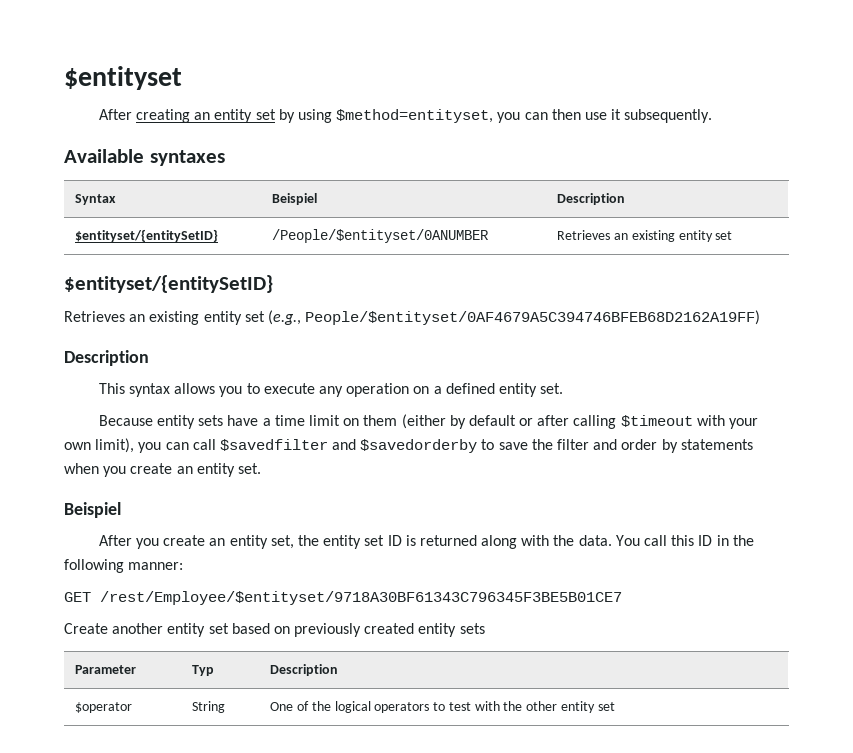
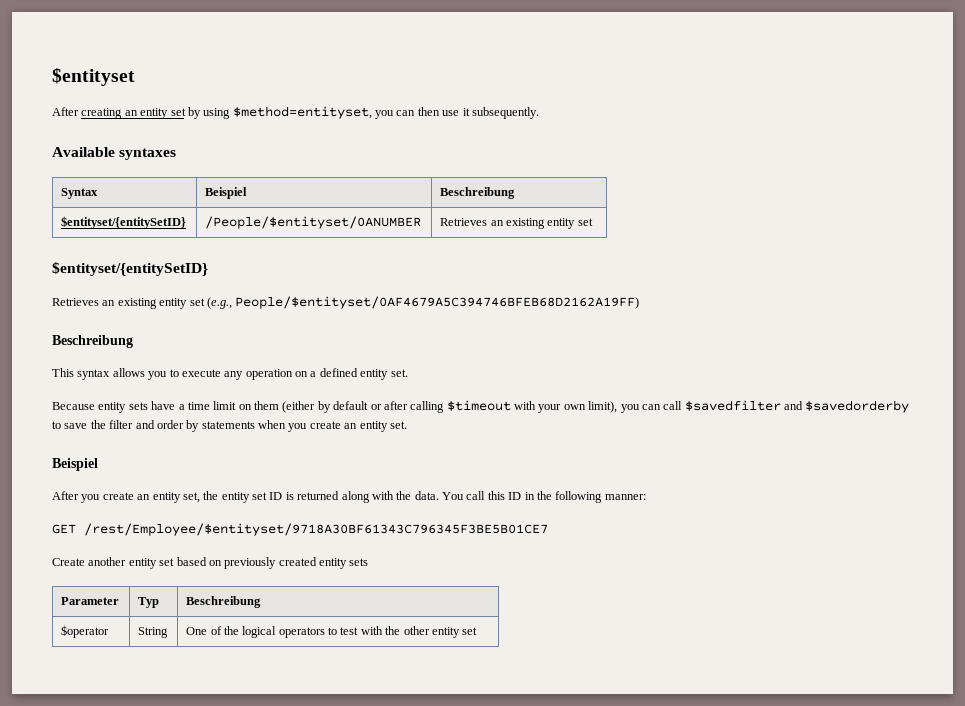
[557,193,626,205] Description -> [440,187,516,199] Beschreibung
[64,350,149,366] Description -> [52,335,133,348] Beschreibung
[270,664,339,676] Description -> [186,596,262,608] Beschreibung

